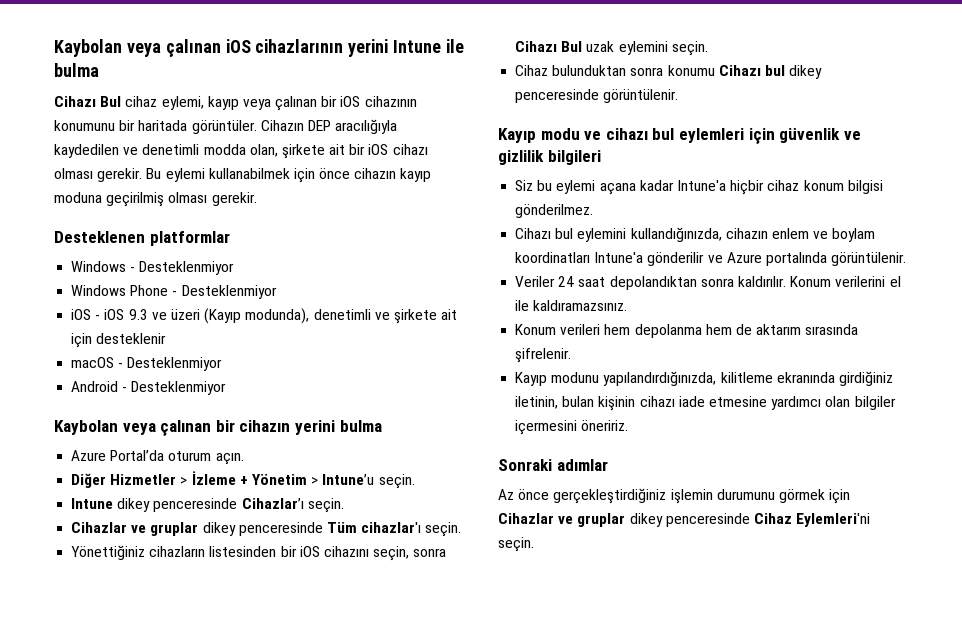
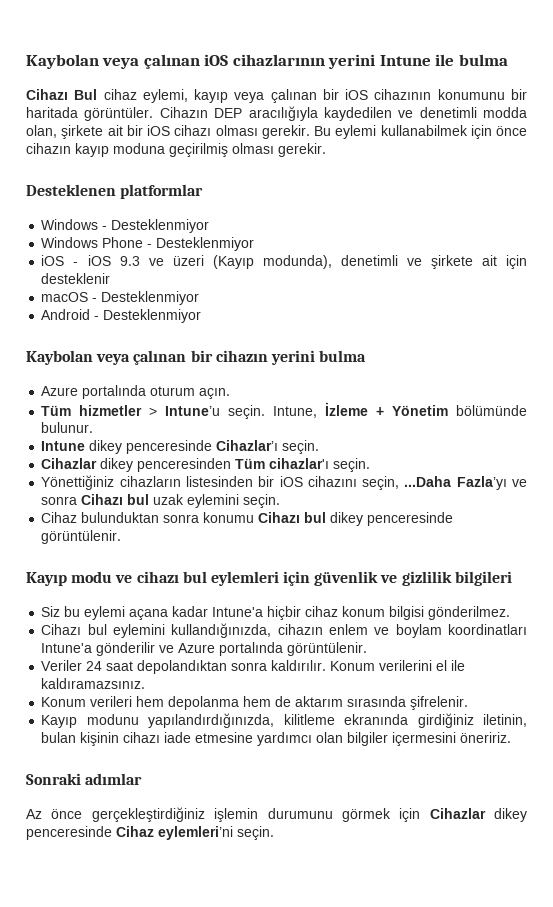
[110,450,165,461] Portal’da -> [82,385,147,399] portalında
[71,471,415,489] Diğer Hizmetler > İzleme + Yönetim > Intune’u seçin. -> [41,402,528,419] [41,422,94,433] Tüm hizmetler > Intune’u seçin. Intune, İzleme + Yönetim bölümünde bulunur.
[131,522,323,536] ve gruplar dikey penceresinde -> [100,458,232,472] dikey penceresinden
(410, 553) none -> [404,476,527,490] ...Daha Fazla’yı ve
[561,41,583,52] Bul -> [127,494,150,505] bul
[558,513,626,527] ve gruplar -> (486, 813) none
[796,513,871,527] Eylemleri'ni -> [158,826,233,840] eylemleri’ni

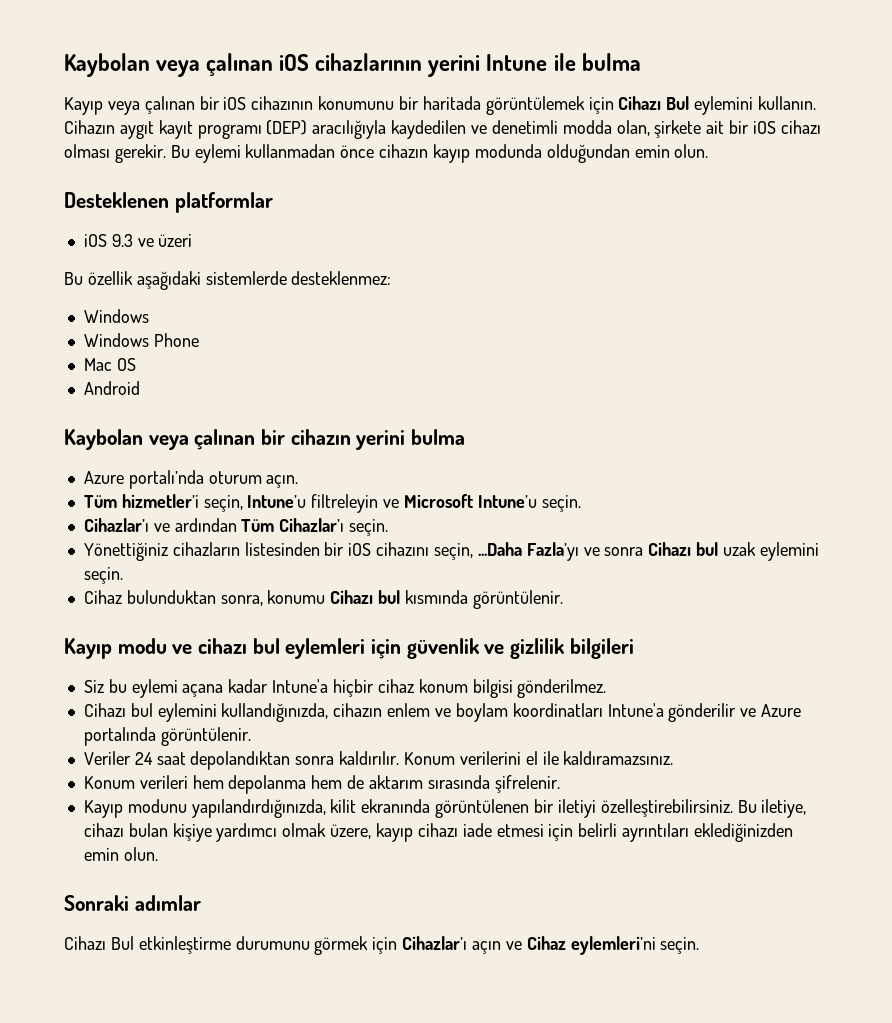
[26,89,229,103] Cihazı Bul cihaz eylemi, kayıp -> [64,97,103,115] Kayıp
[84,107,243,121] görüntüler. Cihazın DEP -> [485,96,817,115] [64,120,308,139] görüntülemek için Cihazı Bul eylemini kullanın. Cihazın aygıt kayıt programı (DEP)
[380,125,492,139] kullanabilmek için -> [245,144,336,158] kullanmadan
[113,143,326,157] [26,184,204,199] [41,219,210,233] [41,237,255,251] [41,255,527,269] [41,273,111,284] [41,291,200,305] moduna geçirilmiş olması gerekir. // Desteklenen platformlar // Windows - Desteklenmiyor // Windows Phone - Desteklenmiyor // iOS - iOS 9.3 ve üzeri (Kayıp modunda), denetimli ve şirkete ait için desteklenir // macOS - Desteklenmiyor -> [474,144,709,163] [64,192,273,213] [83,234,193,247] [64,271,392,290] [83,309,149,323] [83,333,199,347] [83,358,136,371] modunda olduğundan emin olun. // Desteklenen platformlar // iOS 9.3 ve üzeri // Bu özellik aşağıdaki sistemlerde desteklenmez: // Windows // Windows Phone // Mac OS
[94,309,202,323] - Desteklenmiyor -> (140, 388) none
[82,385,147,399] portalında -> [128,470,204,489] portalı’nda
[79,402,528,419] [41,422,94,433] [41,440,320,454] [41,458,330,472] hizmetler > Intune’u seçin. Intune, İzleme + Yönetim bölümünde bulunur. // Intune dikey penceresinde Cihazlar’ı seçin. // Cihazlar dikey penceresinden Tüm cihazlar'ı -> [121,494,581,513] [83,518,345,532] hizmetler’i seçin, Intune’u filtreleyin ve Microsoft Intune’u seçin. // Cihazlar’ı ve ardından Tüm Cihazlar’ı
[163,514,200,523] sonra -> [220,595,263,606] sonra,
[330,512,454,526] dikey penceresinde -> [404,590,468,604] kısmında
[283,713,527,728] [41,732,512,746] [26,773,143,785] [26,807,527,822] [26,826,112,840] kilitleme ekranında girdiğiniz iletinin, bulan kişinin cihazı iade etmesine yardımcı olan bilgiler içermesini öneririz. // Sonraki adımlar // Az önce gerçekleştirdiğiniz işlemin durumunu görmek için Cihazlar dikey penceresinde -> [330,799,807,818] [83,823,793,842] [83,847,158,861] [64,895,201,911] [64,936,522,955] kilit ekranında görüntülenen bir iletiyi özelleştirebilirsiniz. Bu iletiye, cihazı bulan kişiye yardımcı olmak üzere, kayıp cihazı iade etmesi için belirli ayrıntıları eklediğinizden emin olun. // Sonraki adımlar // Cihazı Bul etkinleştirme durumunu görmek için Cihazlar’ı açın ve

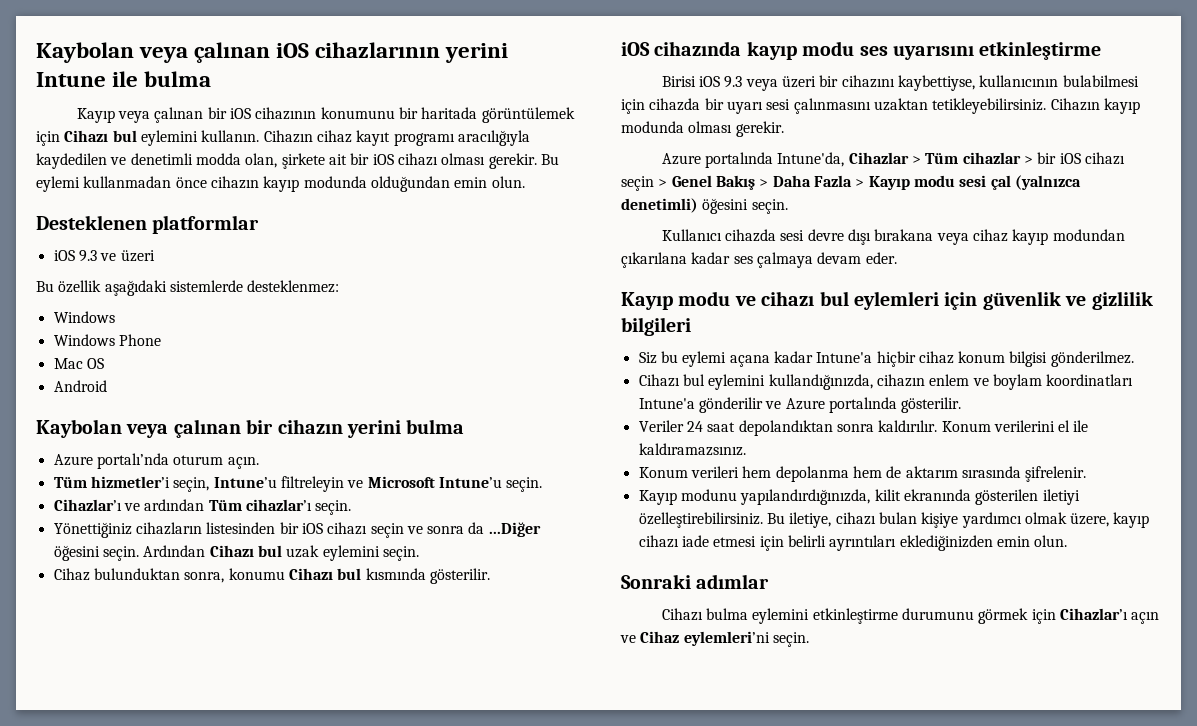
[666,96,690,110] Bul -> [112,130,137,142] bul
[119,121,154,139] aygıt -> [316,130,352,143] cihaz
[266,120,308,135] (DEP) -> (455, 139) none
[279,518,345,532] Cihazlar’ı -> [245,499,312,511] cihazlar’ı
[376,542,644,561] cihazını seçin, ...Daha Fazla’yı ve sonra -> [327,522,541,538] [53,545,206,561] cihazı seçin ve sonra da ...Diğer öğesini seçin. Ardından
[472,590,563,609] görüntülenir. -> [429,568,490,584] [621,41,1102,60] [661,75,1139,91] [621,98,1140,114] [621,121,784,137] [661,152,1125,168] [621,175,1081,191] [621,198,788,214] [661,229,1125,245] [621,252,897,268] gösterilir. // iOS cihazında kayıp modu ses uyarısını etkinleştirme // Birisi iOS 9.3 veya üzeri bir cihazını kaybettiyse, kullanıcının bulabilmesi için cihazda bir uyarı sesi çalınmasını uzaktan tetikleyebilirsiniz. Cihazın kayıp modunda olması gerekir. // Azure portalında Intune'da, Cihazlar > Tüm cihazlar > bir iOS cihazı seçin > Genel Bakış > Daha Fazla > Kayıp modu sesi çal (yalnızca denetimli) öğesini seçin. // Kullanıcı cihazda sesi devre dışı bırakana veya cihaz kayıp modundan çıkarılana kadar ses çalmaya devam eder.
[160,727,251,746] görüntülenir. -> [901,397,962,413] gösterilir.
[435,799,554,818] görüntülenen bir -> [975,489,1039,505] gösterilen
[110,936,134,950] Bul -> [706,608,810,624] bulma eylemini

